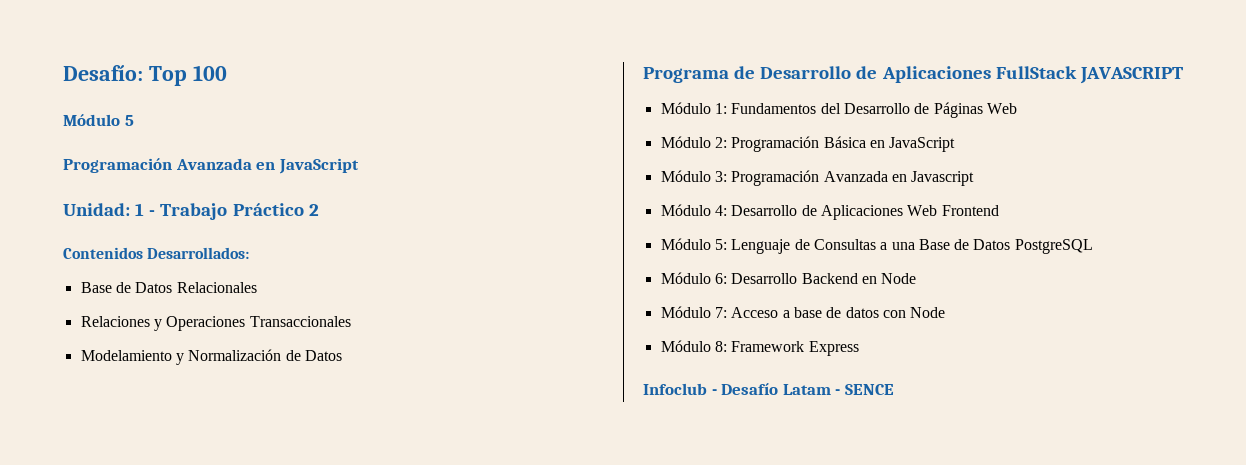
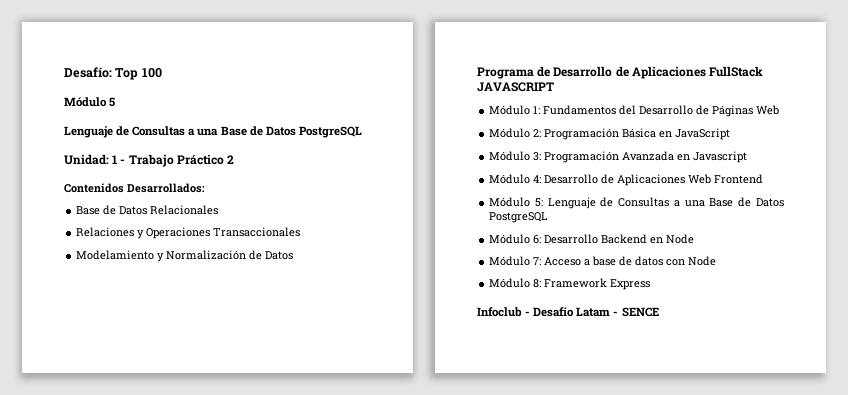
[63,158,359,174] Programación Avanzada en JavaScript -> [64,126,362,138] Lenguaje de Consultas a una Base de Datos PostgreSQL

